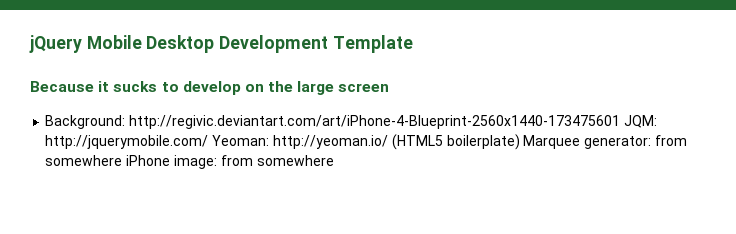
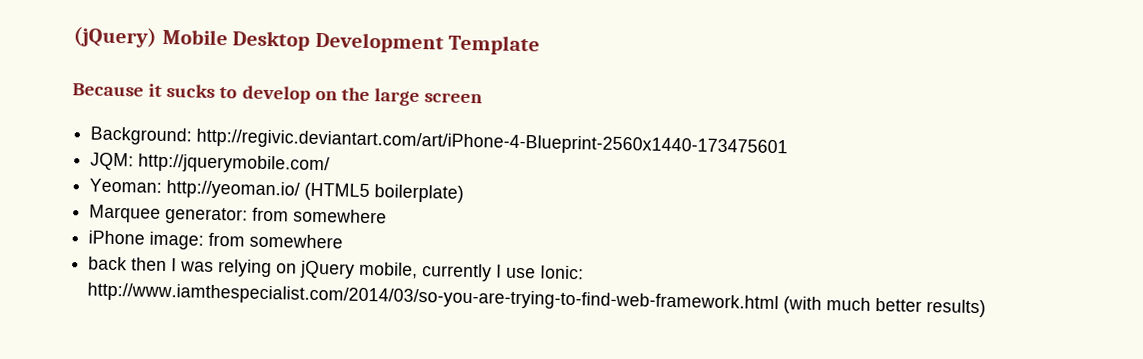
[29,35,82,53] jQuery -> [73,26,157,48] (jQuery)
(621, 122) none -> (789, 143) //
(209, 142) none -> (331, 164) //
(520, 142) none -> (465, 193) //
(123, 160) none -> (388, 216) //
(334, 160) none -> [88,256,585,282] [87,282,987,318] // back then I was relying on jQuery mobile, currently I use Ionic: http://www.iamthespecialist.com/2014/03/so-you-are-trying-to-find-web-framework.html (with much better results)

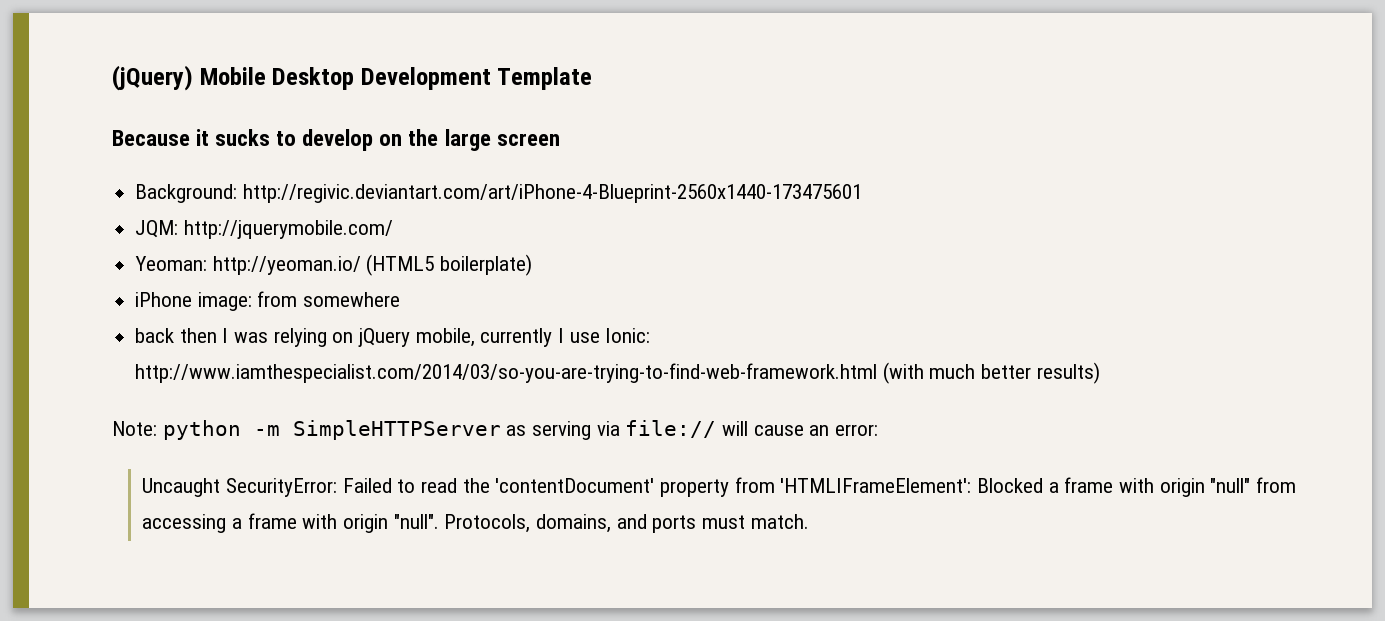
[89,204,388,225] // Marquee generator: from somewhere -> (533, 265) none
(987, 308) none -> [112,420,879,440] [142,477,1297,497] [142,513,809,533] // Note: python -m SimpleHTTPServer as serving via file:// will cause an error: // Uncaught SecurityError: Failed to read the 'contentDocument' property from 'HTMLIFrameElement': Blocked a frame with origin "null" from accessing a frame with origin "null". Protocols, domains, and ports must match.

